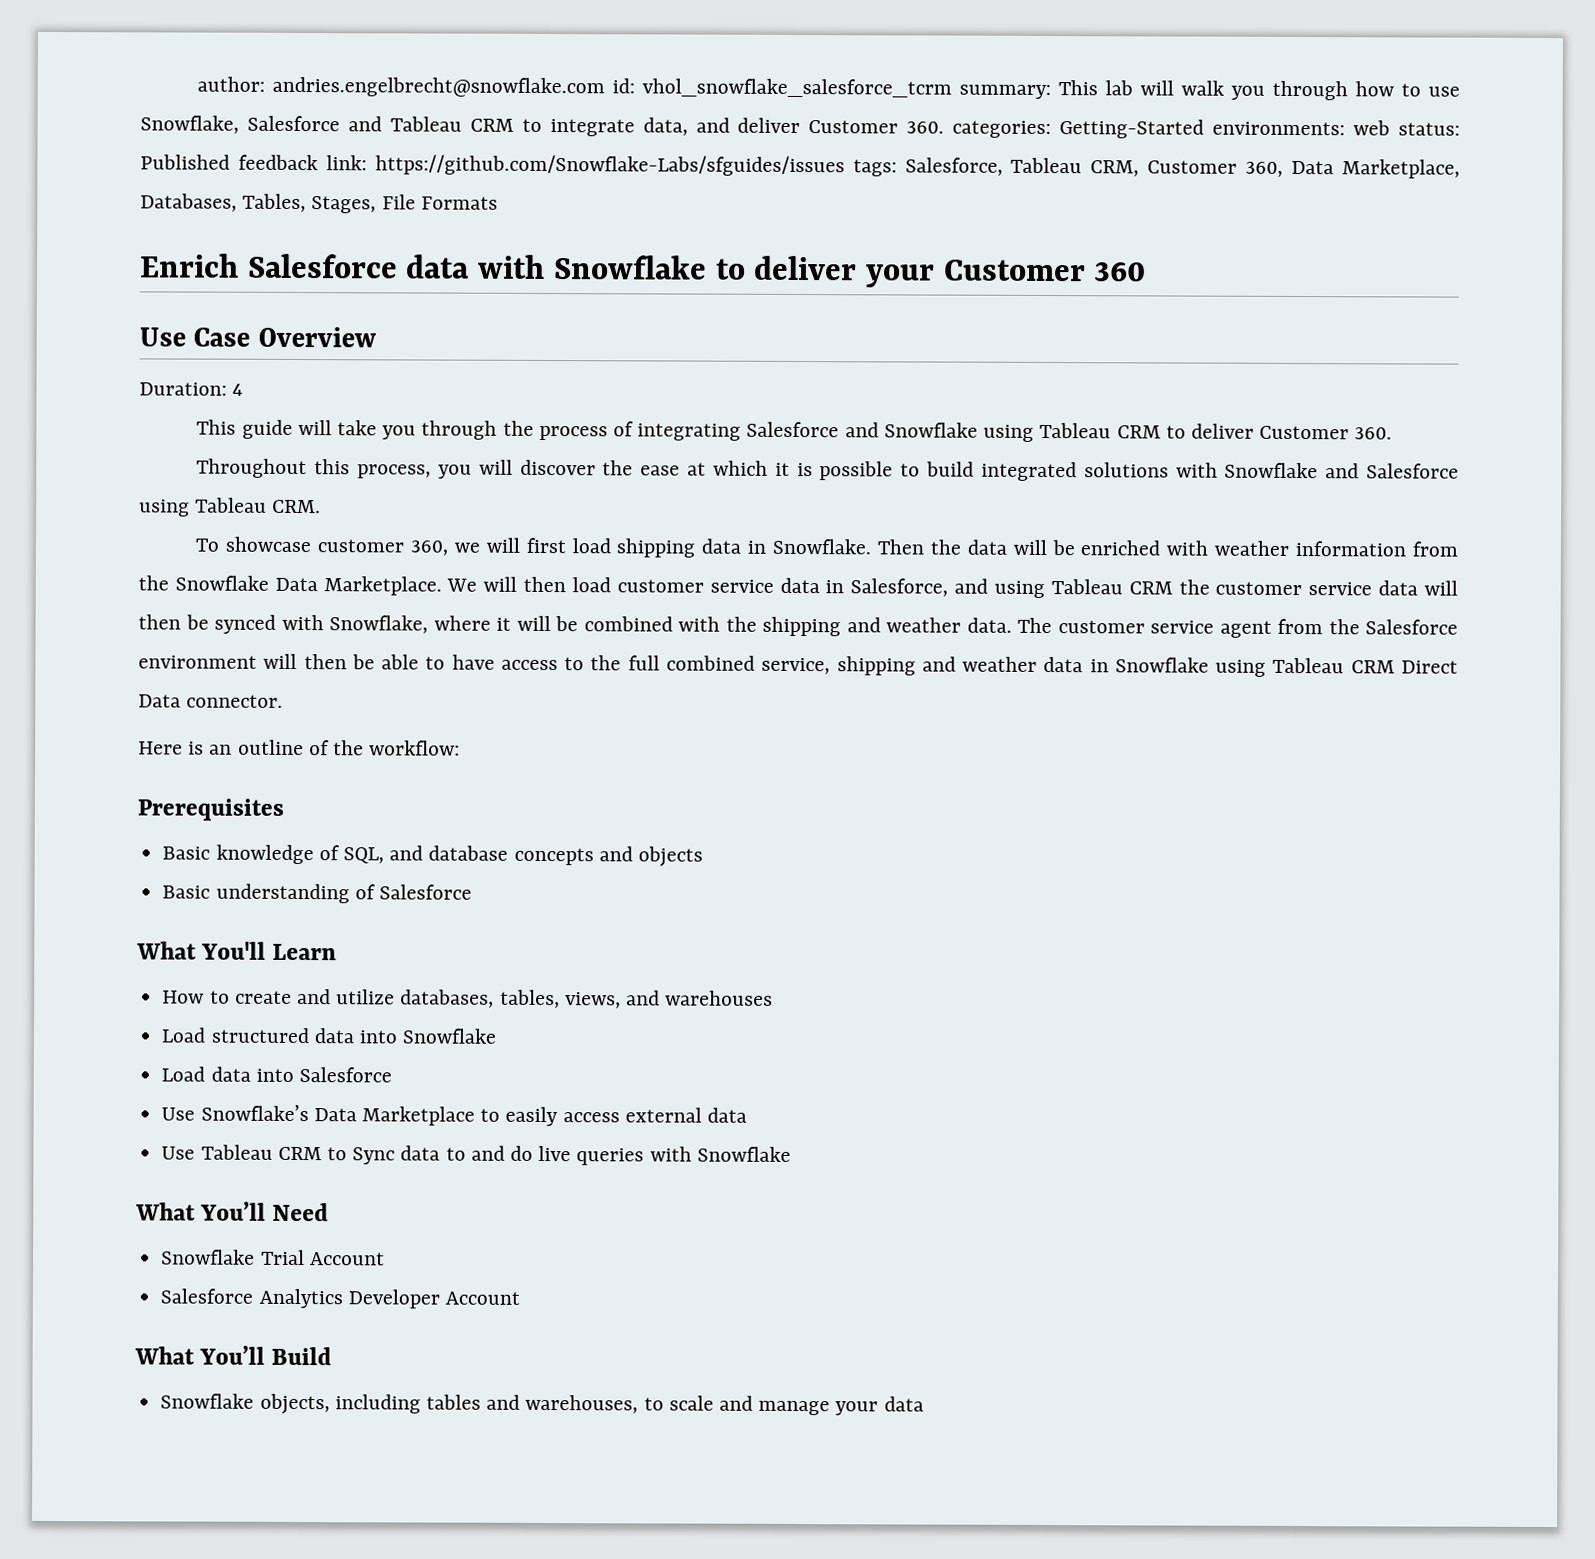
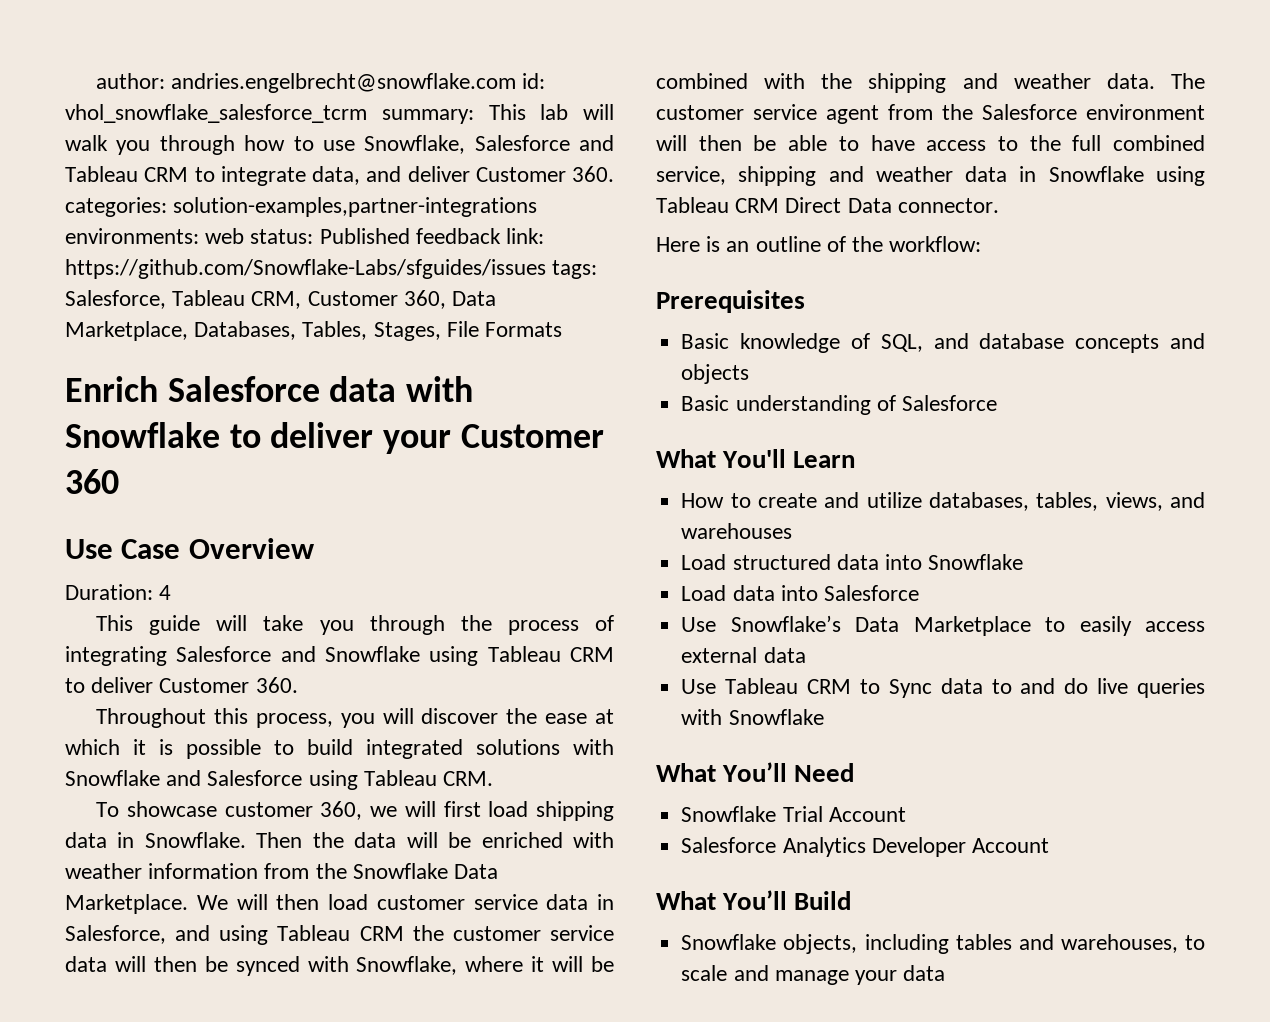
[1059,119,1205,139] Getting-Started -> [173,197,538,217] solution-examples,partner-integrations

